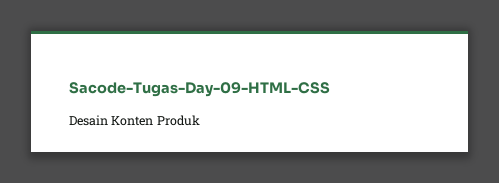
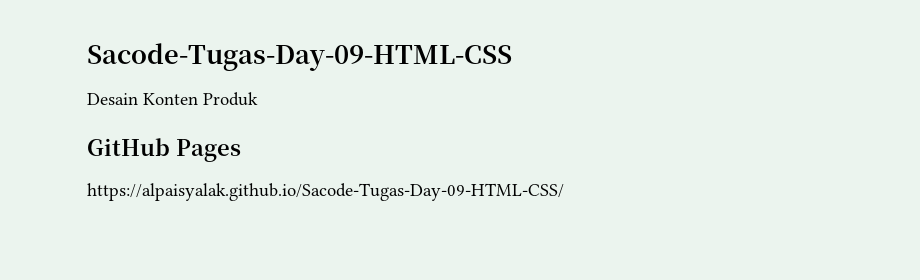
(200, 120) none -> [87,138,241,162] [87,183,564,201] // GitHub Pages // https://alpaisyalak.github.io/Sacode-Tugas-Day-09-HTML-CSS/

